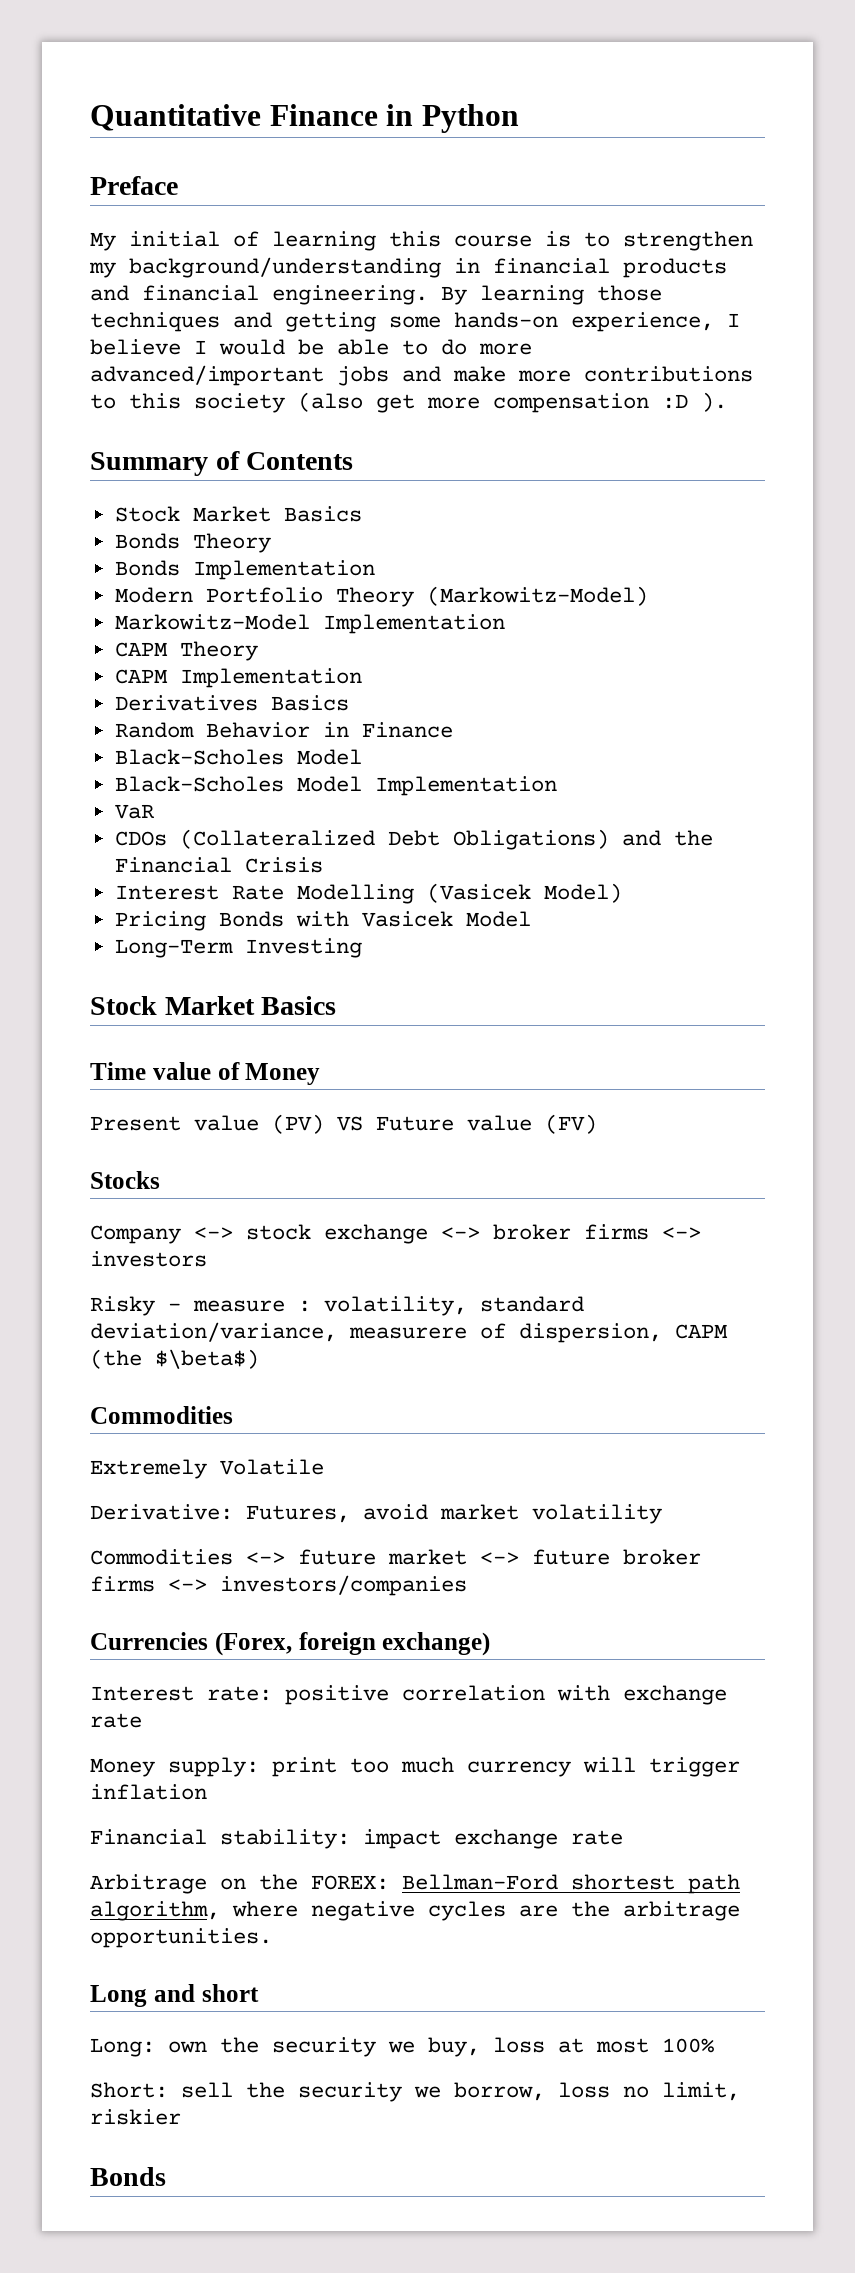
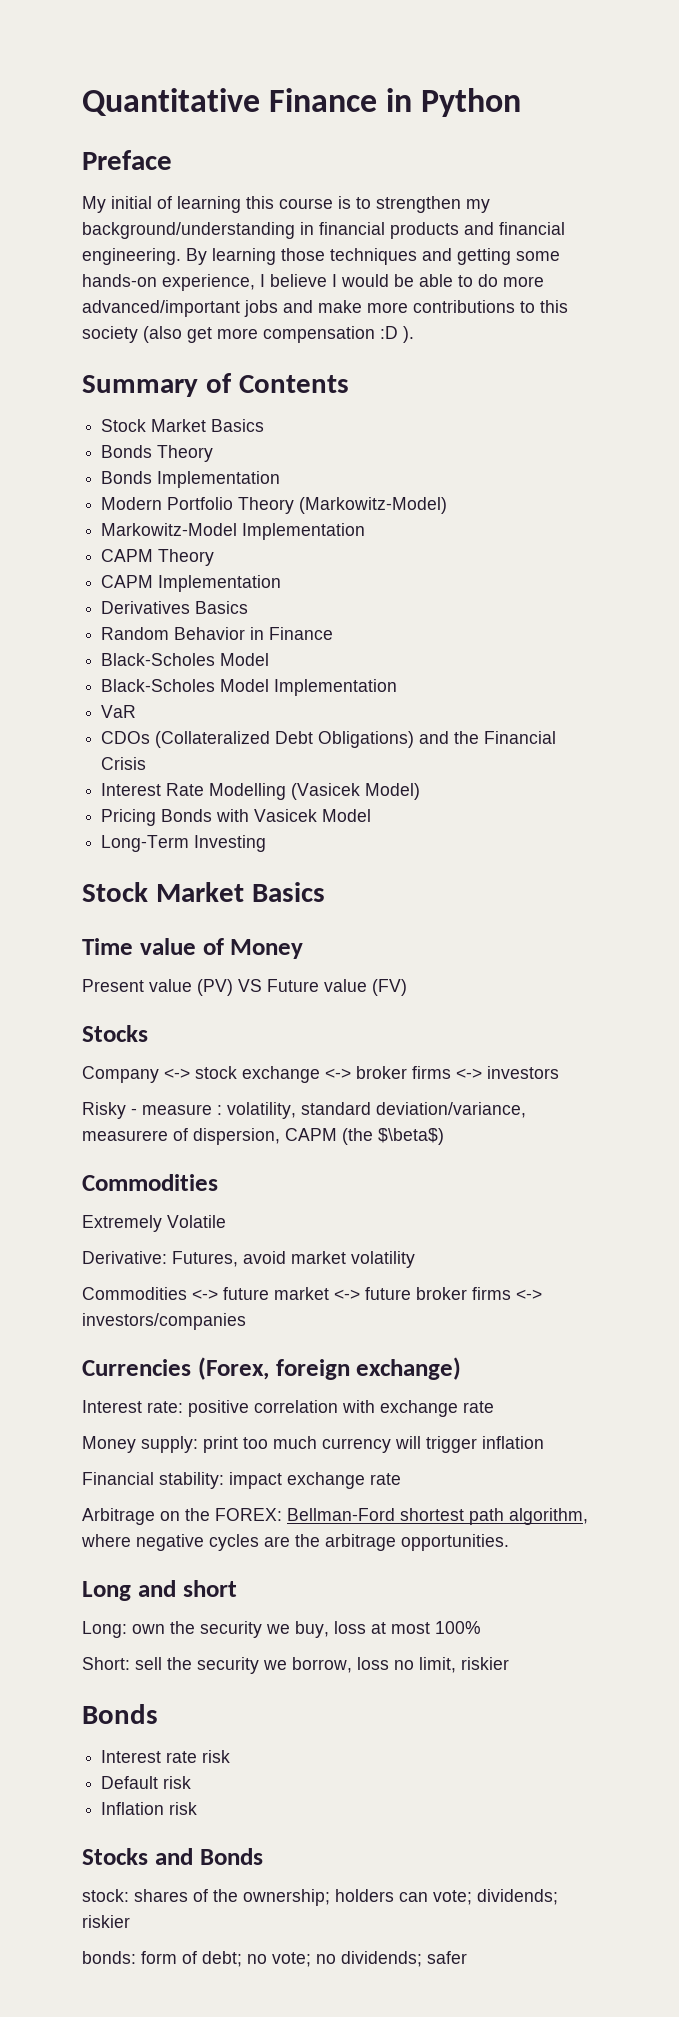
(166, 2176) none -> [101,1750,231,1763] [101,1776,192,1789] [101,1802,198,1815] [82,1848,263,1865] [82,1889,558,1906] [82,1915,130,1928] [82,1951,467,1967] // Interest rate risk // Default risk // Inflation risk // Stocks and Bonds // stock: shares of the ownership; holders can vote; dividends; riskier // bonds: form of debt; no vote; no dividends; safer

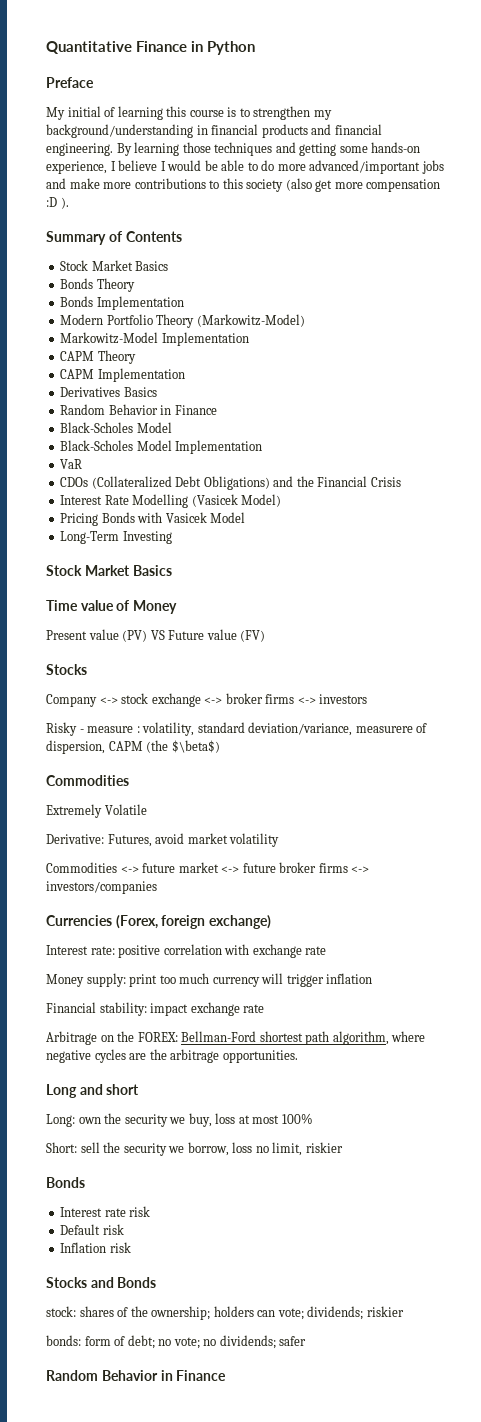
(467, 1957) none -> [46,1370,227,1381] // Random Behavior in Finance

